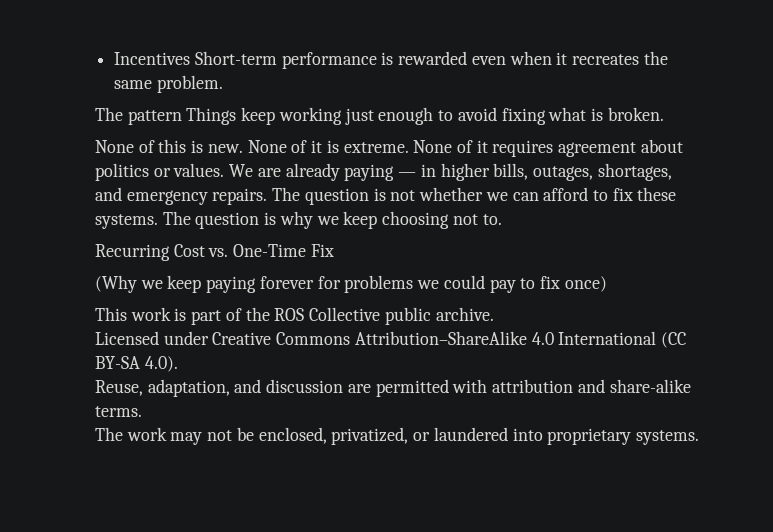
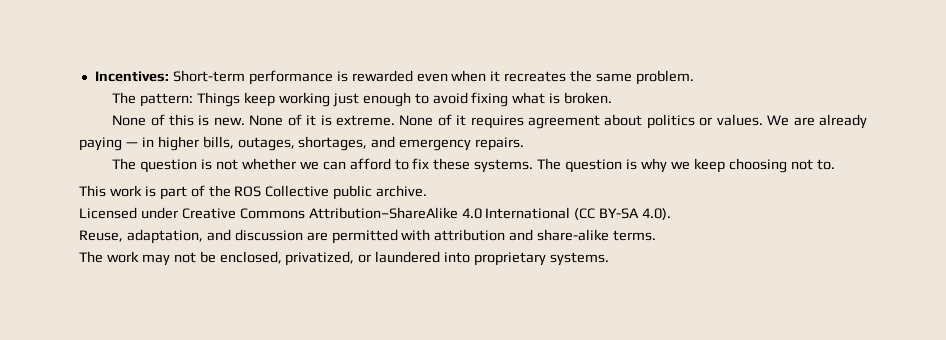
[114,52,191,65] Incentives -> [94,71,169,82] Incentives:
[127,110,182,125] pattern -> [140,93,194,107] pattern:
(268, 196) none -> (525, 144) //
[95,244,334,261] [95,275,607,293] // Recurring Cost vs. One-Time Fix // (Why we keep paying forever for problems we could pay to fix once) -> (835, 164) none

